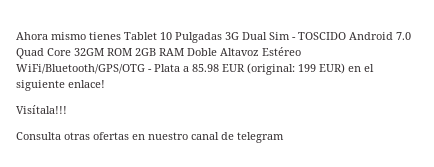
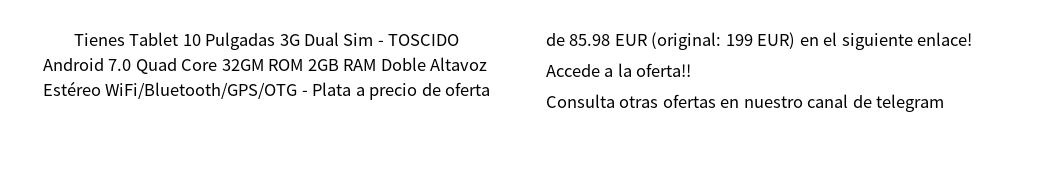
[16,32,121,40] Ahora mismo tienes -> [73,33,125,46] Tienes
(189, 69) none -> [369,82,491,100] [546,33,565,46] precio de oferta de
[16,105,67,114] Visítala!!! -> [546,63,692,77] Accede a la oferta!!

